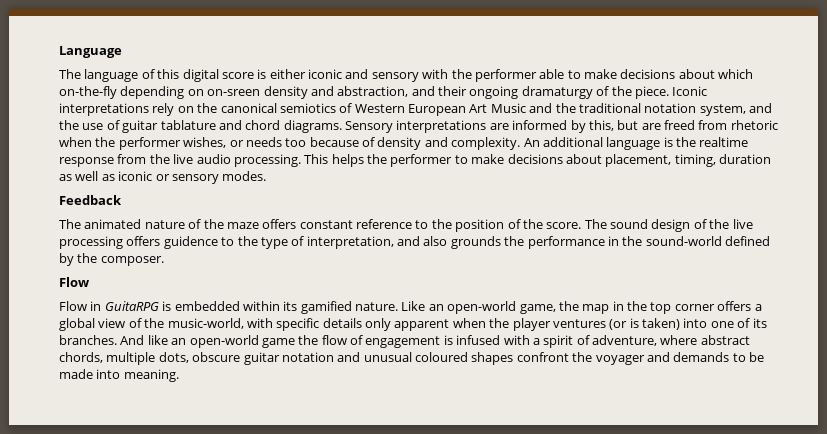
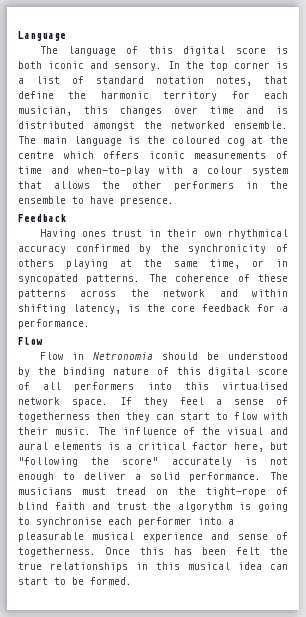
[269,69,306,79] either -> [18,61,42,69] both
[371,69,754,82] [59,86,708,99] [59,103,772,116] [59,120,778,133] [59,137,749,150] [59,154,771,167] [59,171,267,184] [59,195,122,205] [59,219,753,232] [59,236,770,249] [59,253,164,266] [59,277,89,287] [59,301,762,314] [59,318,767,331] [59,335,750,348] [59,352,764,365] [59,369,179,382] sensory with the performer able to make decisions about which on-the-fly depending on on-sreen density and abstraction, and their ongoing dramaturgy of the piece. Iconic interpretations rely on the canonical semiotics of Western European Art Music and the traditional notation system, and the use of guitar tablature and chord diagrams. Sensory interpretations are informed by this, but are freed from rhetoric when the performer wishes, or needs too because of density and complexity. An additional language is the realtime response from the live audio processing. This helps the performer to make decisions about placement, timing, duration as well as iconic or sensory modes. // Feedback // The animated nature of the maze offers constant reference to the position of the score. The sound design of the live processing offers guidence to the type of interpretation, and also grounds the performance in the sound-world defined by the composer. // Flow // Flow in GuitaRPG is embedded within its gamified nature. Like an open-world game, the map in the top corner offers a global view of the music-world, with specific details only apparent when the player ventures (or is taken) into one of its branches. And like an open-world game the flow of engagement is infused with a spirit of adventure, where abstract chords, multiple dots, obscure guitar notation and unusual coloured shapes confront the voyager and demands to be made into meaning. -> [114,61,288,71] [18,76,288,86] [18,91,288,101] [18,106,288,116] [18,121,288,131] [18,136,288,146] [18,151,288,159] [18,166,288,176] [18,181,288,191] [18,196,174,206] [18,214,66,222] [39,229,288,239] [18,244,288,254] [18,259,288,269] [18,274,288,284] [18,289,288,299] [18,304,288,314] [18,319,90,329] [18,337,43,345] [39,352,288,360] [18,367,288,377] [18,382,288,392] [18,397,288,407] [18,412,288,422] [18,427,288,435] [18,442,288,452] [18,457,288,467] [18,472,288,482] [18,487,288,497] [18,502,288,512] [18,517,234,527] [18,532,288,542] [18,547,288,557] [18,562,288,572] [18,577,132,585] sensory. In the top corner is a list of standard notation notes, that define the harmonic territory for each musician, this changes over time and is distributed amongst the networked ensemble. The main language is the coloured cog at the centre which offers iconic measurements of time and when-to-play with a colour system that allows the other performers in the ensemble to have presence. // Feedback // Having ones trust in their own rhythmical accuracy confirmed by the synchronicity of others playing at the same time, or in syncopated patterns. The coherence of these patterns across the network and within shifting latency, is the core feedback for a performance. // Flow // Flow in Netronomia should be understood by the binding nature of this digital score of all performers into this virtualised network space. If they feel a sense of togetherness then they can start to flow with their music. The influence of the visual and aural elements is a critical factor here, but "following the score" accurately is not enough to deliver a solid performance. The musicians must tread on the tight-rope of blind faith and trust the algorythm is going to synchronise each performer into a pleasurable musical experience and sense of togetherness. Once this has been felt the true relationships in this musical idea can start to be formed.

